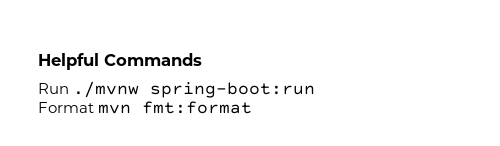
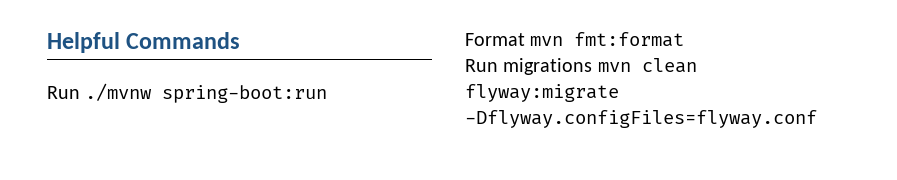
(253, 107) none -> [465,58,697,75] [465,84,619,102] [465,110,817,128] // Run migrations mvn clean flyway:migrate -Dflyway.configFiles=flyway.conf

